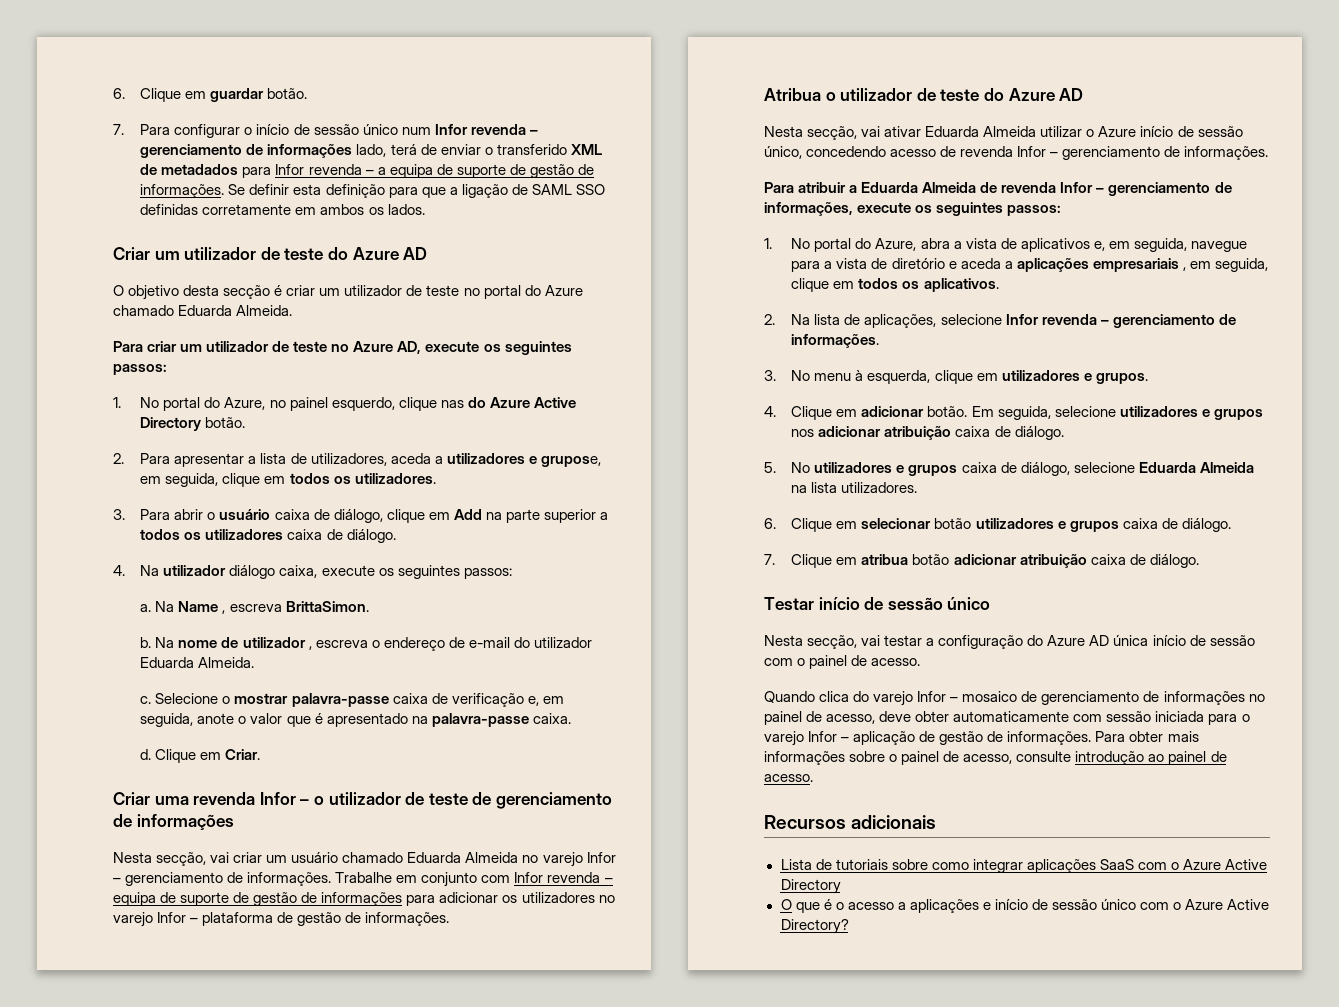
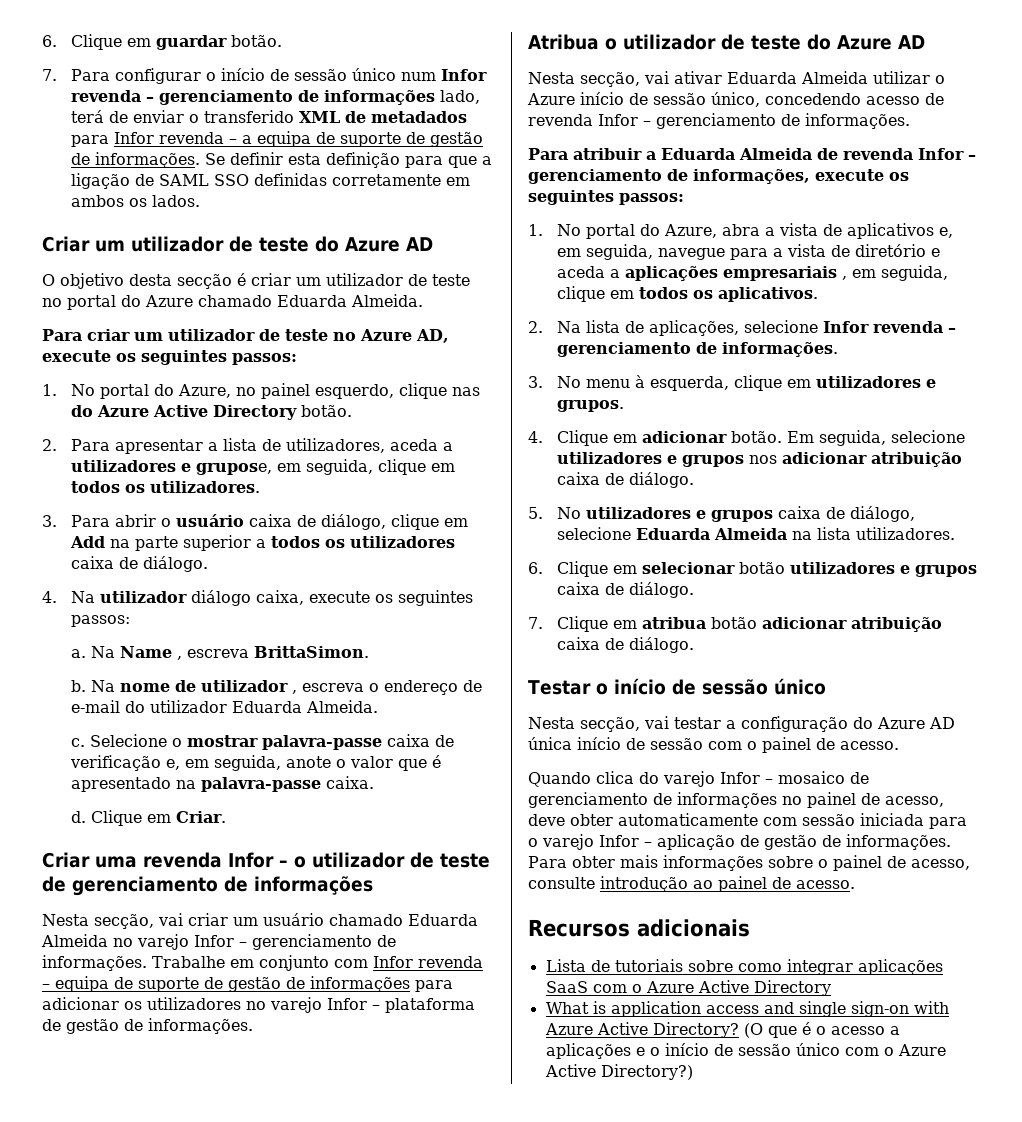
(814, 603) none -> [595,683,608,695] o
[780,899,792,910] O -> [545,1001,949,1017] [544,1022,763,1038] What is application access and single sign-on with Azure Active Directory? (O
(991, 906) none -> [649,1047,660,1056] o
[780,919,849,934] Directory? -> [600,1064,693,1080] Directory?)

